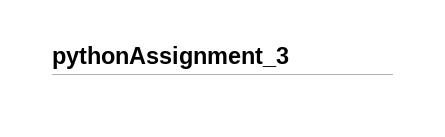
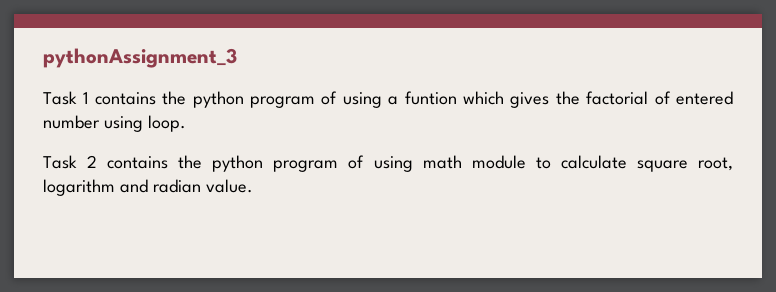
(289, 57) none -> [43,91,733,108] [43,115,186,132] [43,155,734,172] [43,179,253,196] // Task 1 contains the python program of using a funtion which gives the factorial of entered number using loop. // Task 2 contains the python program of using math module to calculate square root, logarithm and radian value.

